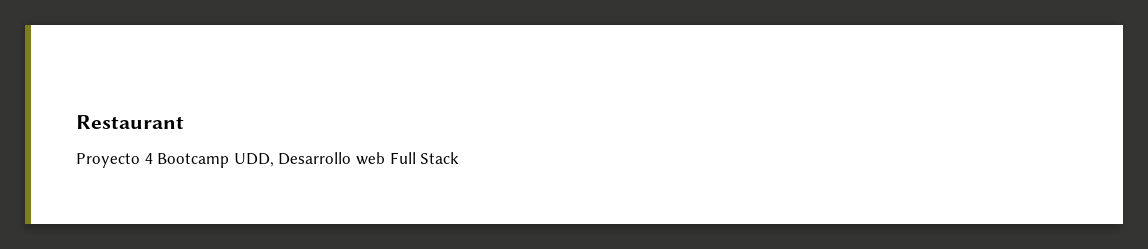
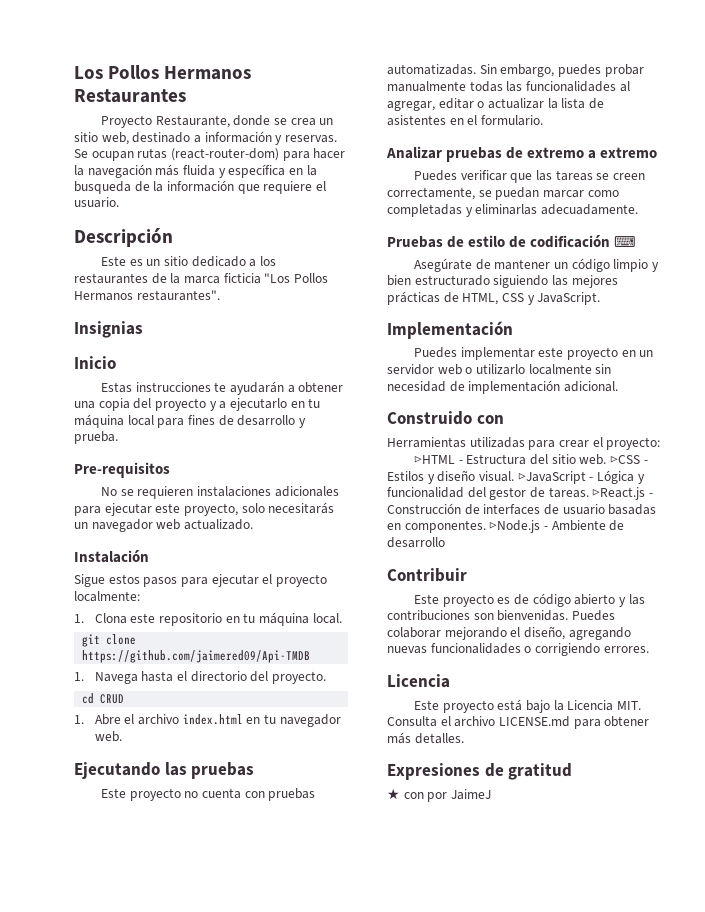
[76,115,184,129] [76,152,460,168] Restaurant // Proyecto 4 Bootcamp UDD, Desarrollo web Full Stack -> [74,65,252,80] [74,89,186,103] [101,115,334,128] [74,131,337,145] [74,148,346,161] [74,164,317,178] [74,180,326,194] [74,197,119,208] [74,228,173,247] [101,256,276,267] [74,273,328,284] [74,290,220,301] [74,321,143,338] [74,356,116,369] [101,381,344,395] [74,398,321,411] [74,414,306,428] [74,431,118,444] [74,462,170,478] [101,486,339,499] [74,502,335,516] [74,519,253,532] [74,550,149,563] [74,574,327,587] [74,591,140,602] [74,612,342,626] [82,634,137,647] [82,650,311,663] [74,671,327,684] [82,693,125,704] [74,714,341,727] [94,731,122,742] [74,762,255,779] [101,788,316,801] [387,64,644,77] [387,81,630,92] [387,98,604,111] [387,115,543,126] [386,146,658,162] [414,170,645,183] [387,187,619,200] [387,204,638,217] [387,235,637,248] [414,258,659,272] [387,275,618,288] [387,291,601,305] [387,321,513,339] [414,347,654,360] [387,364,612,375] [387,380,618,394] [387,411,504,425] [387,437,661,450] [414,454,648,465] [387,470,645,484] [387,487,653,500] [387,503,657,515] [387,520,625,533] [387,537,445,548] [387,568,467,582] [414,593,645,607] [387,610,615,621] [387,626,631,640] [387,643,649,656] [387,674,450,688] [414,699,641,713] [387,716,650,729] [387,732,464,744] [387,763,573,780] [387,788,491,802] Los Pollos Hermanos Restaurantes // Proyecto Restaurante, donde se crea un sitio web, destinado a información y reservas. Se ocupan rutas (react-router-dom) para hacer la navegación más fluida y específica en la busqueda de la información que requiere el usuario. // Descripción // Este es un sitio dedicado a los restaurantes de la marca ficticia "Los Pollos Hermanos restaurantes". // Insignias // Inicio // Estas instrucciones te ayudarán a obtener una copia del proyecto y a ejecutarlo en tu máquina local para fines de desarrollo y prueba. // Pre-requisitos // No se requieren instalaciones adicionales para ejecutar este proyecto, solo necesitarás un navegador web actualizado. // Instalación // Sigue estos pasos para ejecutar el proyecto localmente: // 1. Clona este repositorio en tu máquina local. // git clone https://github.com/jaimered09/Api-TMDB // 1. Navega hasta el directorio del proyecto. // cd CRUD // 1. Abre el archivo index.html en tu navegador web. // Ejecutando las pruebas // Este proyecto no cuenta con pruebas automatizadas. Sin embargo, puedes probar manualmente todas las funcionalidades al agregar, editar o actualizar la lista de asistentes en el formulario. // Analizar pruebas de extremo a extremo // Puedes verificar que las tareas se creen correctamente, se puedan marcar como completadas y eliminarlas adecuadamente. // Pruebas de estilo de codificación ⌨ // Asegúrate de mantener un código limpio y bien estructurado siguiendo las mejores prácticas de HTML, CSS y JavaScript. // Implementación // Puedes implementar este proyecto en un servidor web o utilizarlo localmente sin necesidad de implementación adicional. // Construido con // Herramientas utilizadas para crear el proyecto: // ▷HTML - Estructura del sitio web. ▷CSS - Estilos y diseño visual. ▷JavaScript - Lógica y funcionalidad del gestor de tareas. ▷React.js - Construcción de interfaces de usuario basadas en componentes. ▷Node.js - Ambiente de desarrollo // Contribuir // Este proyecto es de código abierto y las contribuciones son bienvenidas. Puedes colaborar mejorando el diseño, agregando nuevas funcionalidades o corrigiendo errores. // Licencia // Este proyecto está bajo la Licencia MIT. Consulta el archivo LICENSE.md para obtener más detalles. // Expresiones de gratitud // ★ con por JaimeJ

